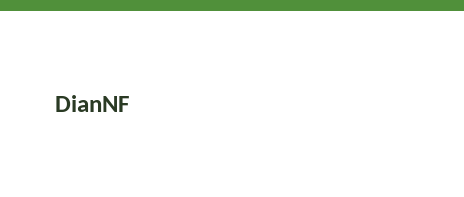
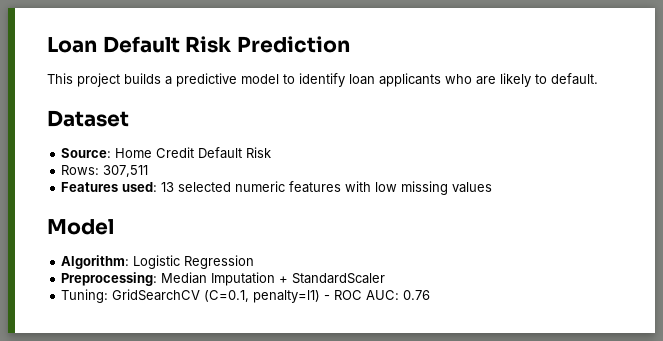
[55,95,129,112] DianNF -> [47,36,350,53] [47,73,598,87] [47,110,129,127] [61,147,272,159] [61,165,149,177] [61,181,493,195] [47,219,114,235] [61,255,255,269] [61,272,386,286] [61,289,431,303] Loan Default Risk Prediction // This project builds a predictive model to identify loan applicants who are likely to default. // Dataset // Source: Home Credit Default Risk // Rows: 307,511 // Features used: 13 selected numeric features with low missing values // Model // Algorithm: Logistic Regression // Preprocessing: Median Imputation + StandardScaler // Tuning: GridSearchCV (C=0.1, penalty=l1) - ROC AUC: 0.76

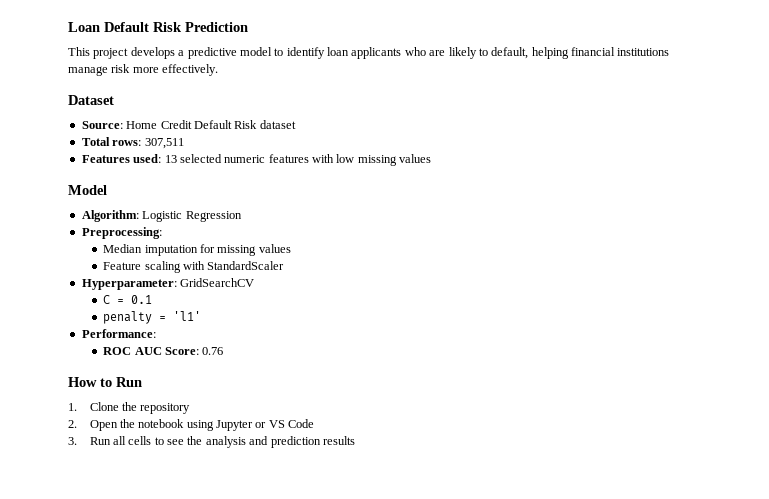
[124,73,161,84] builds -> [130,47,175,59] develops
[551,73,598,85] default. -> [491,47,670,59] [68,64,219,76] default, helping financial institutions manage risk more effectively.
[61,165,100,175] // Rows: -> [259,120,296,129] [81,137,142,146] dataset // Total rows:
[161,272,289,286] Median Imputation + -> [103,244,291,256] [103,261,205,273] // Median imputation for missing values // Feature scaling with
[61,289,109,303] Tuning: -> [81,279,177,290] Hyperparameter:
[204,290,431,303] (C=0.1, penalty=l1) - ROC AUC: 0.76 -> [103,295,153,304] [103,311,202,324] [81,329,156,338] [103,347,224,355] [68,377,142,387] [68,402,191,414] [68,419,315,431] [68,436,355,448] // C = 0.1 // penalty = 'l1' // Performance: // ROC AUC Score: 0.76 // How to Run // 1. Clone the repository // 2. Open the notebook using Jupyter or VS Code // 3. Run all cells to see the analysis and prediction results

